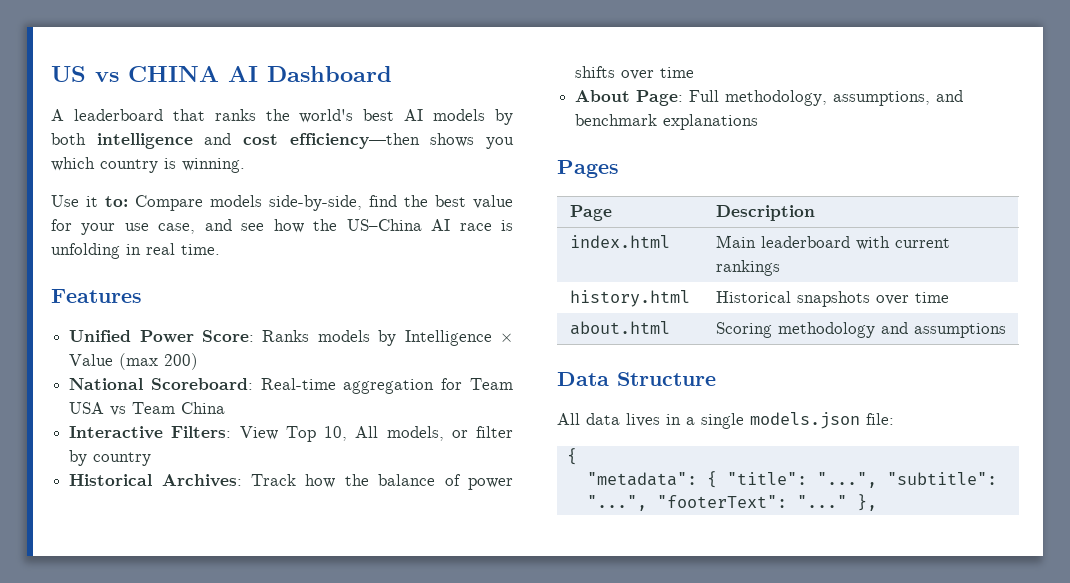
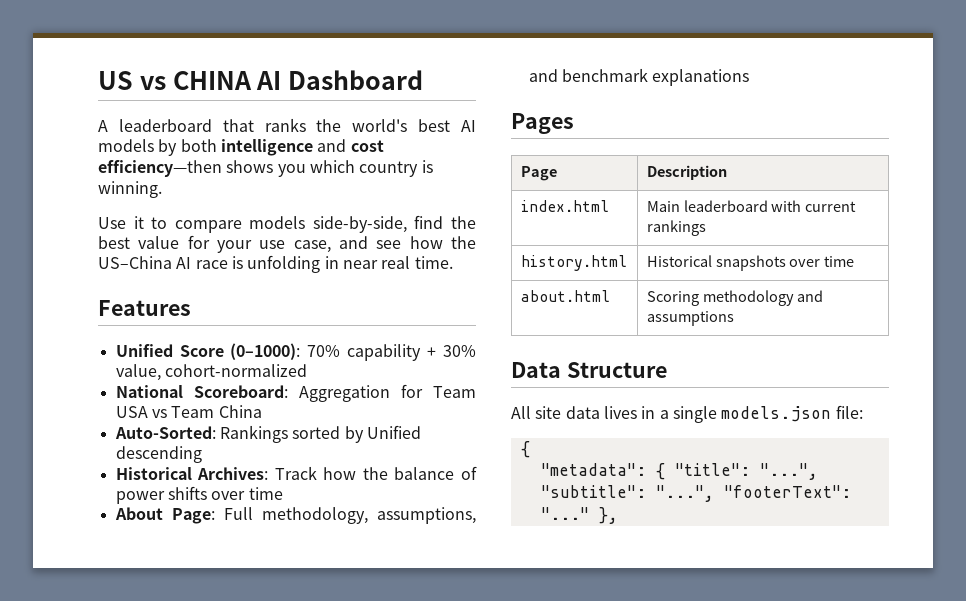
[105,195,203,211] to: Compare -> [151,217,242,233] to compare
(141, 249) none -> [342,260,378,269] near
[139,330,513,346] [69,353,199,370] Power Score: Ranks models by Intelligence × Value (max 200) -> [179,343,476,361] [115,364,307,381] Score (0–1000): 70% capability + 30% value, cohort-normalized
[260,378,435,394] Real-time aggregation -> [298,385,390,402] Aggregation
[69,426,513,442] [69,450,152,466] Interactive Filters: View Top 10, All models, or filter by country -> [114,425,421,443] [115,446,202,463] Auto-Sorted: Rankings sorted by Unified descending
(580, 419) none -> [535,406,562,419] site

